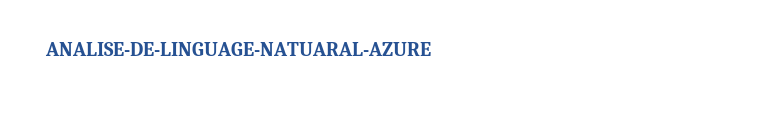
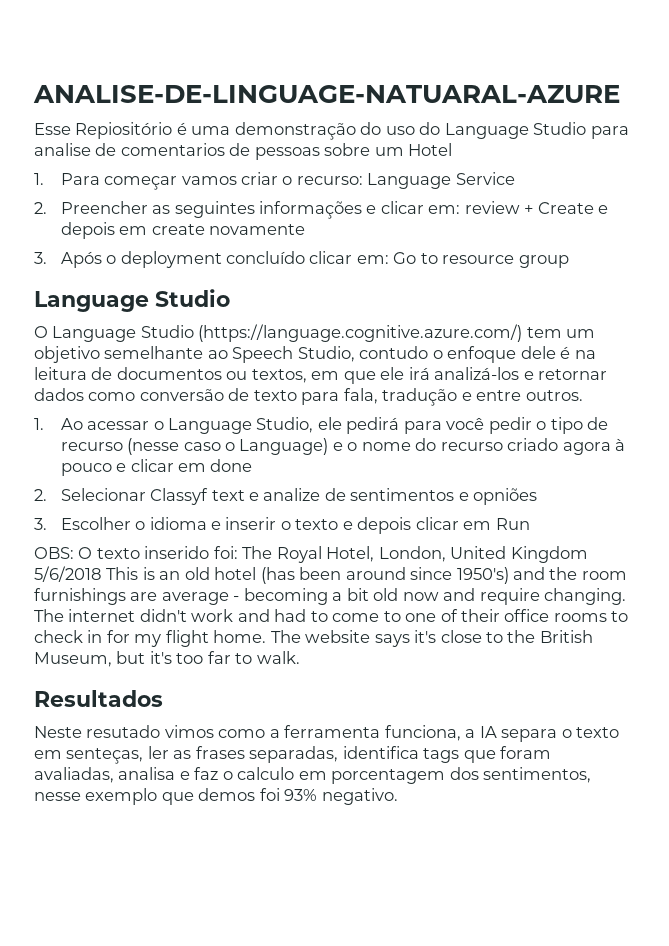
(431, 49) none -> [34,122,629,140] [34,143,453,160] [34,172,515,190] [34,201,609,219] [60,222,305,239] [34,251,569,268] [34,289,230,312] [34,324,596,342] [34,346,596,363] [34,367,608,384] [34,388,583,406] [34,417,609,434] [60,438,626,455] [60,459,253,476] [34,488,538,505] [34,517,530,534] [34,546,588,563] [34,566,627,584] [34,588,627,605] [34,609,629,622] [34,630,593,647] [34,651,300,667] [34,690,163,707] [34,725,620,742] [34,746,552,764] [34,767,592,784] [34,788,398,805] // Esse Repiositório é uma demonstração do uso do Language Studio para analise de comentarios de pessoas sobre um Hotel // 1. Para começar vamos criar o recurso: Language Service // 2. Preencher as seguintes informações e clicar em: review + Create e depois em create novamente // 3. Após o deployment concluído clicar em: Go to resource group // Language Studio // O Language Studio (https://language.cognitive.azure.com/) tem um objetivo semelhante ao Speech Studio, contudo o enfoque dele é na leitura de documentos ou textos, em que ele irá analizá-los e retornar dados como conversão de texto para fala, tradução e entre outros. // 1. Ao acessar o Language Studio, ele pedirá para você pedir o tipo de recurso (nesse caso o Language) e o nome do recurso criado agora à pouco e clicar em done // 2. Selecionar Classyf text e analize de sentimentos e opniões // 3. Escolher o idioma e inserir o texto e depois clicar em Run // OBS: O texto inserido foi: The Royal Hotel, London, United Kingdom 5/6/2018 This is an old hotel (has been around since 1950's) and the room furnishings are average - becoming a bit old now and require changing. The internet didn't work and had to come to one of their office rooms to check in for my flight home. The website says it's close to the British Museum, but it's too far to walk. // Resultados // Neste resutado vimos como a ferramenta funciona, a IA separa o texto em senteças, ler as frases separadas, identifica tags que foram avaliadas, analisa e faz o calculo em porcentagem dos sentimentos, nesse exemplo que demos foi 93% negativo.

